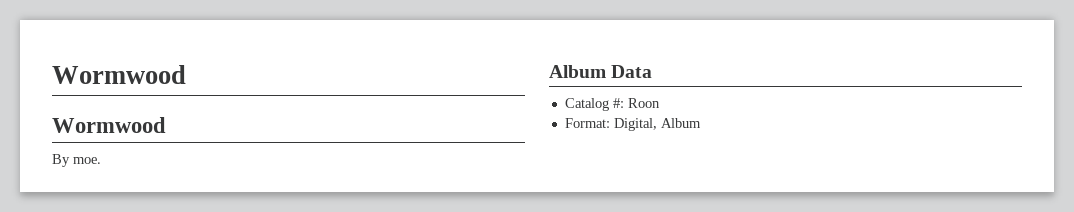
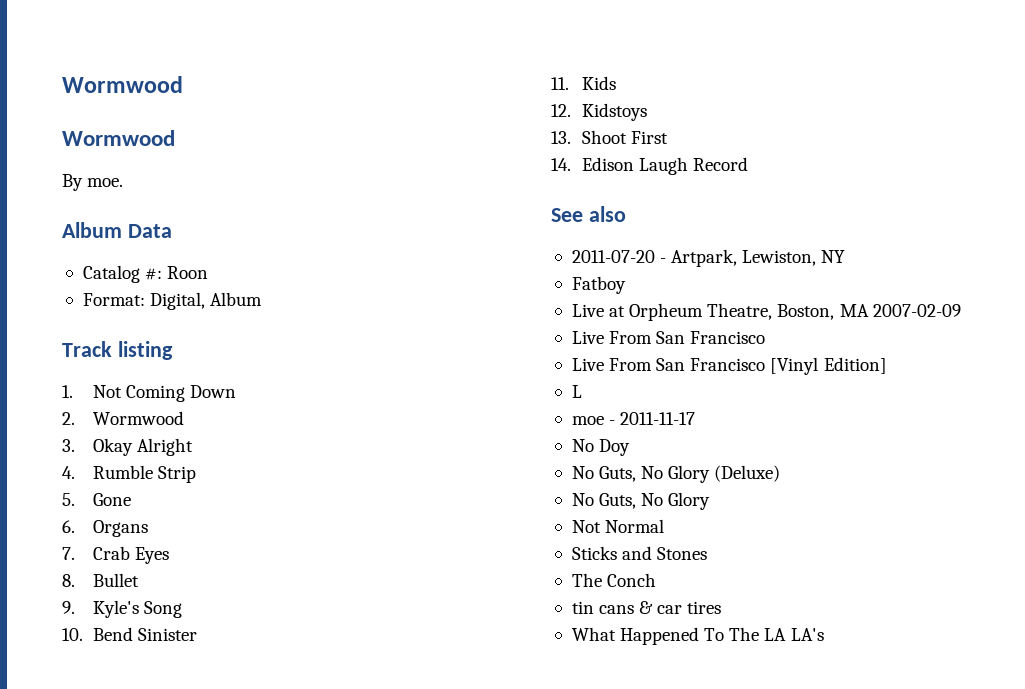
(701, 123) none -> [62,341,173,360] [62,385,237,402] [62,411,185,425] [62,438,194,456] [62,465,197,483] [62,493,132,506] [62,520,149,537] [62,546,170,564] [62,573,140,587] [62,600,183,618] [62,627,198,641] [551,76,617,90] [551,103,648,121] [551,130,669,144] [551,157,749,175] [551,206,626,222] [571,249,846,267] [571,276,626,294] [571,303,961,321] [571,331,766,344] [571,357,887,375] [571,385,582,398] [571,412,696,425] [571,439,631,456] [571,465,781,483] [571,492,711,510] [571,519,665,533] [571,546,708,560] [571,573,657,587] [571,601,722,614] [571,627,824,645] // Track listing // 1. Not Coming Down // 2. Wormwood // 3. Okay Alright // 4. Rumble Strip // 5. Gone // 6. Organs // 7. Crab Eyes // 8. Bullet // 9. Kyle's Song // 10. Bend Sinister // 11. Kids // 12. Kidstoys // 13. Shoot First // 14. Edison Laugh Record // See also // 2011-07-20 - Artpark, Lewiston, NY // Fatboy // Live at Orpheum Theatre, Boston, MA 2007-02-09 // Live From San Francisco // Live From San Francisco [Vinyl Edition] // L // moe - 2011-11-17 // No Doy // No Guts, No Glory (Deluxe) // No Guts, No Glory // Not Normal // Sticks and Stones // The Conch // tin cans & car tires // What Happened To The LA LA's

